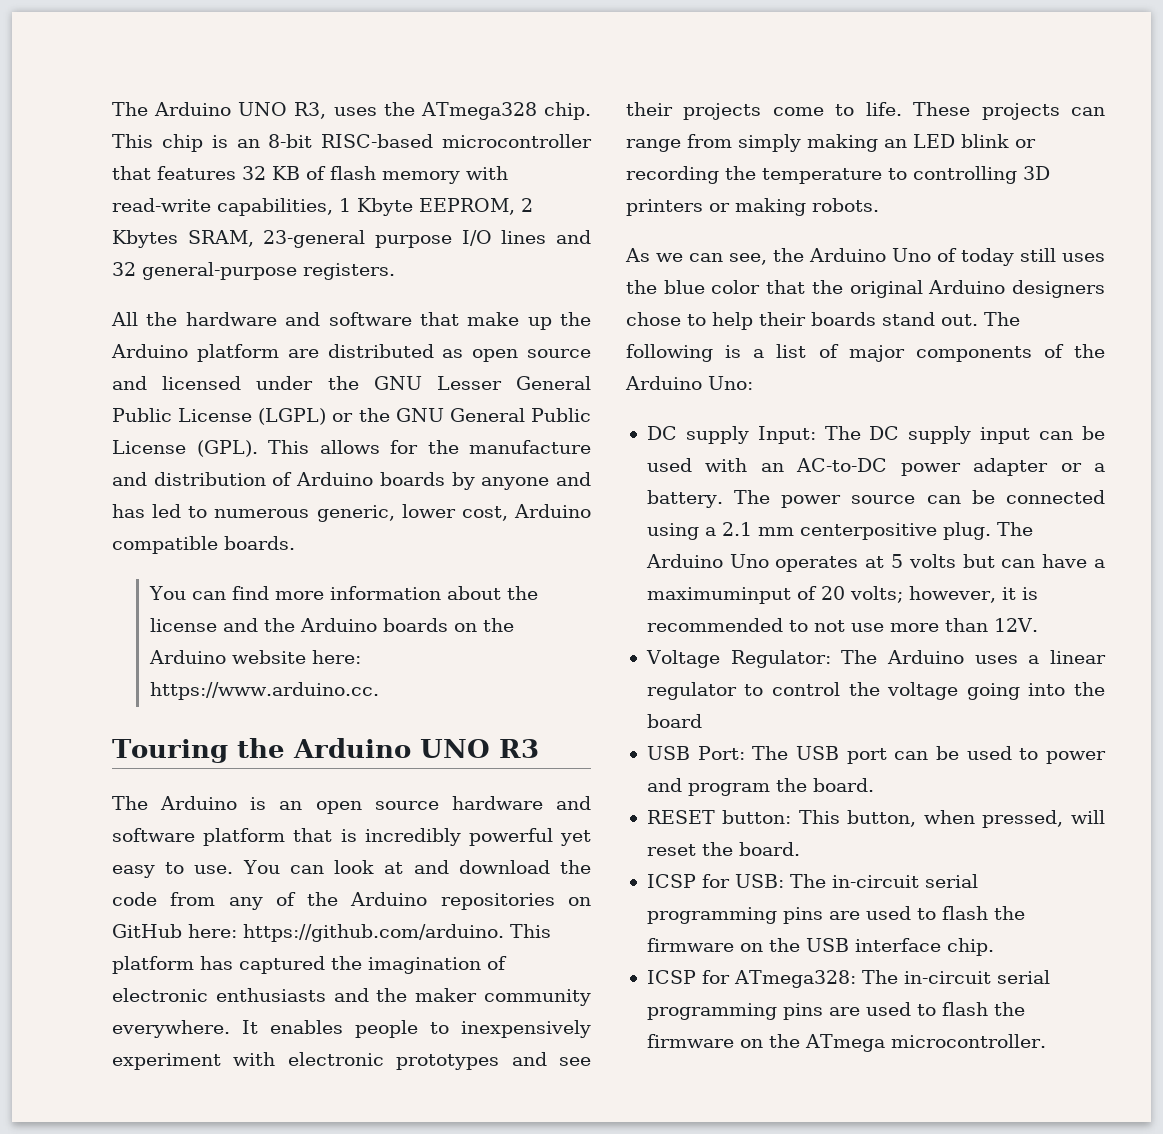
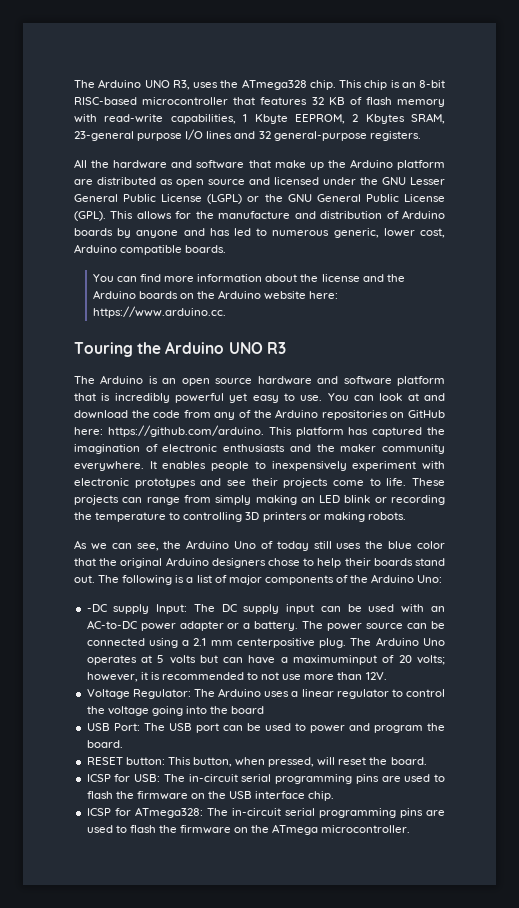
[646,426,677,440] DC -> [86,604,107,612] -DC

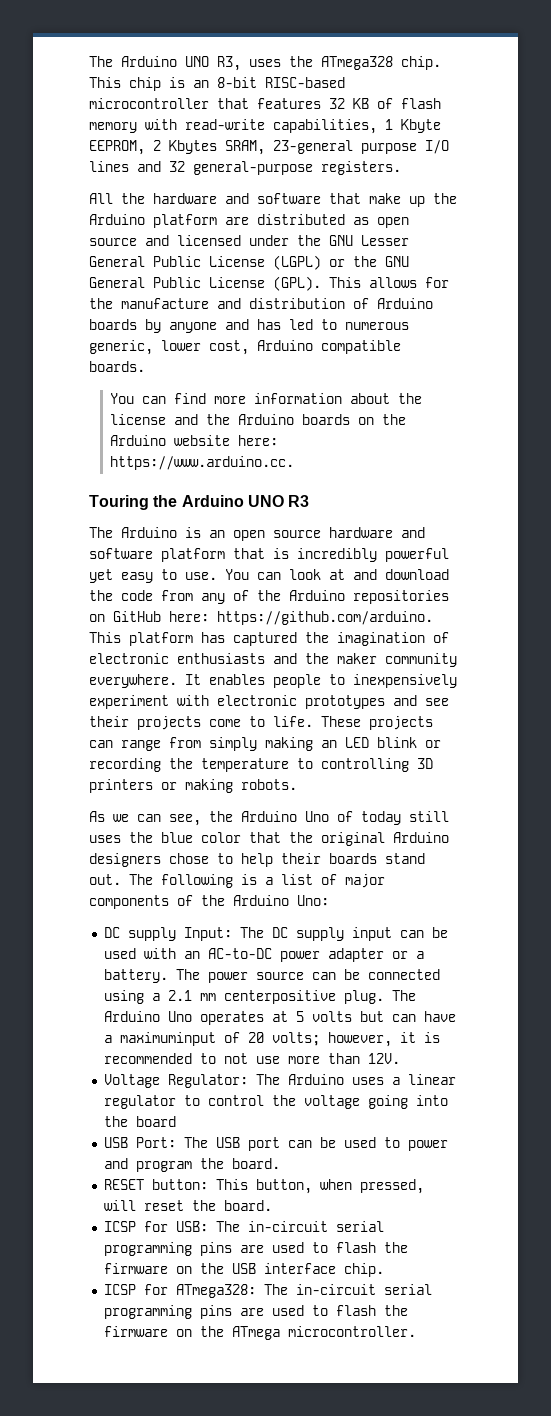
[86,604,107,612] -DC -> [103,927,120,938] DC

